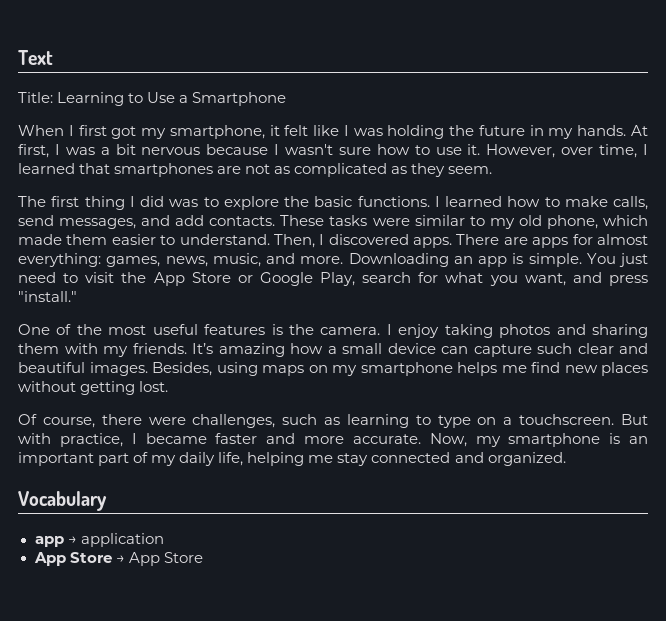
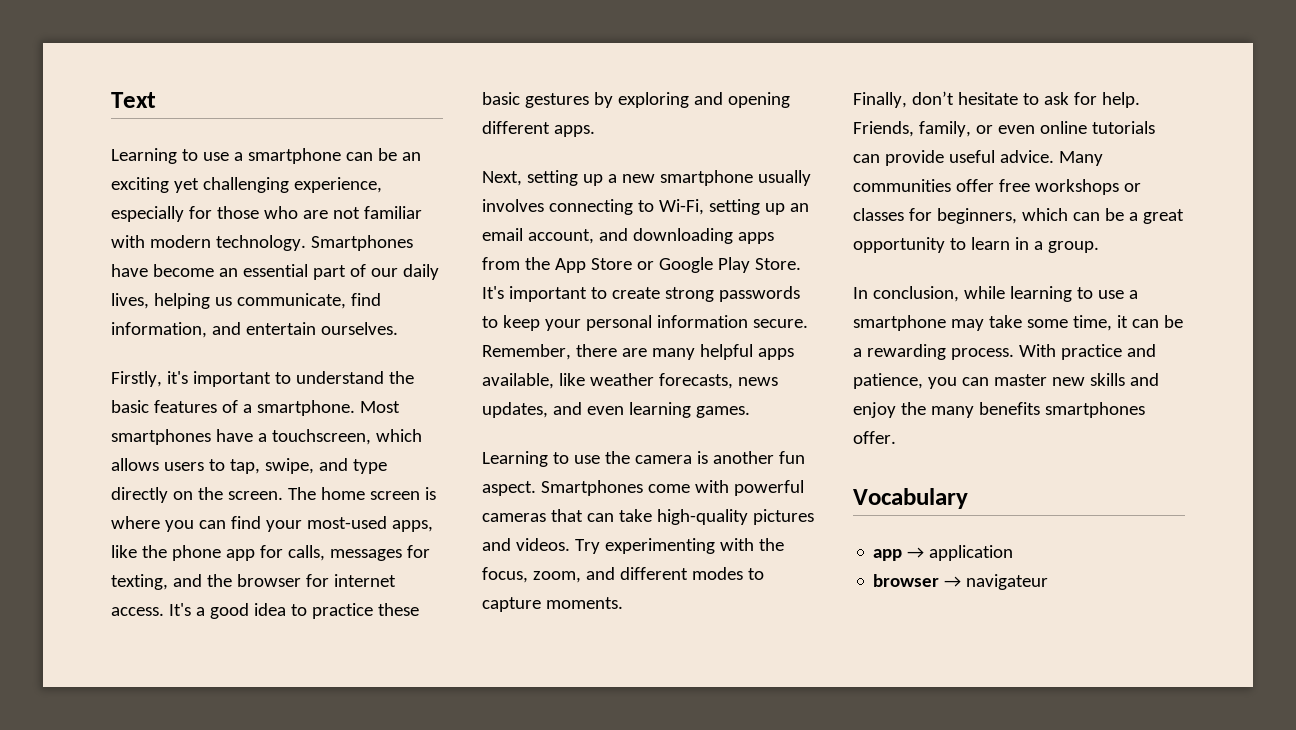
[18,92,287,106] [18,125,648,139] [18,144,648,158] [18,163,493,177] [18,196,648,210] [18,215,649,229] [18,234,648,248] [18,253,648,267] [18,272,115,283] Title: Learning to Use a Smartphone // When I first got my smartphone, it felt like I was holding the future in my hands. At first, I was a bit nervous because I wasn't sure how to use it. However, over time, I learned that smartphones are not as complicated as they seem. // The first thing I did was to explore the basic functions. I learned how to make calls, send messages, and add contacts. These tasks were similar to my old phone, which made them easier to understand. Then, I discovered apps. There are apps for almost everything: games, news, music, and more. Downloading an app is simple. You just need to visit -> [111,148,421,164] [111,177,382,193] [111,206,422,222] [111,235,413,251] [111,264,439,280] [111,293,381,309] [111,322,398,338] [111,371,414,387] [111,400,400,416] [111,429,422,445] [111,458,387,474] [111,487,436,503] [111,516,433,532] [111,545,430,561] [111,574,396,590] [111,603,419,619] [482,92,790,108] [482,121,595,137] [482,170,811,186] [482,199,809,215] [482,228,774,244] [482,257,520,270] Learning to use a smartphone can be an exciting yet challenging experience, especially for those who are not familiar with modern technology. Smartphones have become an essential part of our daily lives, helping us communicate, find information, and entertain ourselves. // Firstly, it's important to understand the basic features of a smartphone. Most smartphones have a touchscreen, which allows users to tap, swipe, and type directly on the screen. The home screen is where you can find your most-used apps, like the phone app for calls, messages for texting, and the browser for internet access. It's a good idea to practice these basic gestures by exploring and opening different apps. // Next, setting up a new smartphone usually involves connecting to Wi-Fi, setting up an email account, and downloading apps from
[320,272,648,286] [18,291,77,302] [18,324,649,338] [18,343,648,357] [18,362,648,376] [18,381,169,395] [18,414,649,428] [18,433,648,447] [18,452,566,466] Play, search for what you want, and press "install." // One of the most useful features is the camera. I enjoy taking photos and sharing them with my friends. It’s amazing how a small device can capture such clear and beautiful images. Besides, using maps on my smartphone helps me find new places without getting lost. // Of course, there were challenges, such as learning to type on a touchscreen. But with practice, I became faster and more accurate. Now, my smartphone is an important part of my daily life, helping me stay connected and organized. -> [717,257,801,273] [482,286,800,302] [482,315,808,331] [482,344,794,360] [482,373,778,389] [482,402,750,418] [482,451,805,467] [482,480,804,496] [482,509,814,525] [482,538,784,554] [482,567,764,583] [482,597,623,612] [853,91,1140,108] [853,121,1155,137] [853,150,1103,166] [853,179,1141,195] [853,208,1184,224] [853,237,1099,253] [853,286,1138,302] [853,315,1183,331] [853,344,1156,360] [853,373,1159,389] [853,402,1145,418] [853,431,896,444] Play Store. It's important to create strong passwords to keep your personal information secure. Remember, there are many helpful apps available, like weather forecasts, news updates, and even learning games. // Learning to use the camera is another fun aspect. Smartphones come with powerful cameras that can take high-quality pictures and videos. Try experimenting with the focus, zoom, and different modes to capture moments. // Finally, don’t hesitate to ask for help. Friends, family, or even online tutorials can provide useful advice. Many communities offer free workshops or classes for beginners, which can be a great opportunity to learn in a group. // In conclusion, while learning to use a smartphone may take some time, it can be a rewarding process. With practice and patience, you can master new skills and enjoy the many benefits smartphones offer.
[33,552,203,566] App Store → App Store -> [873,574,1049,590] browser → navigateur

